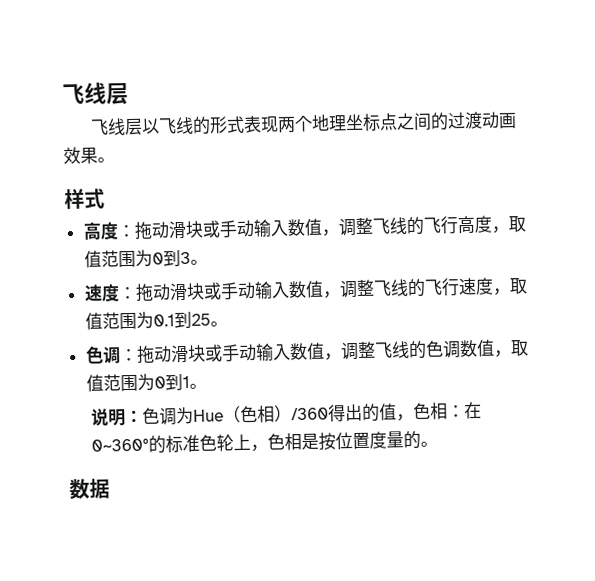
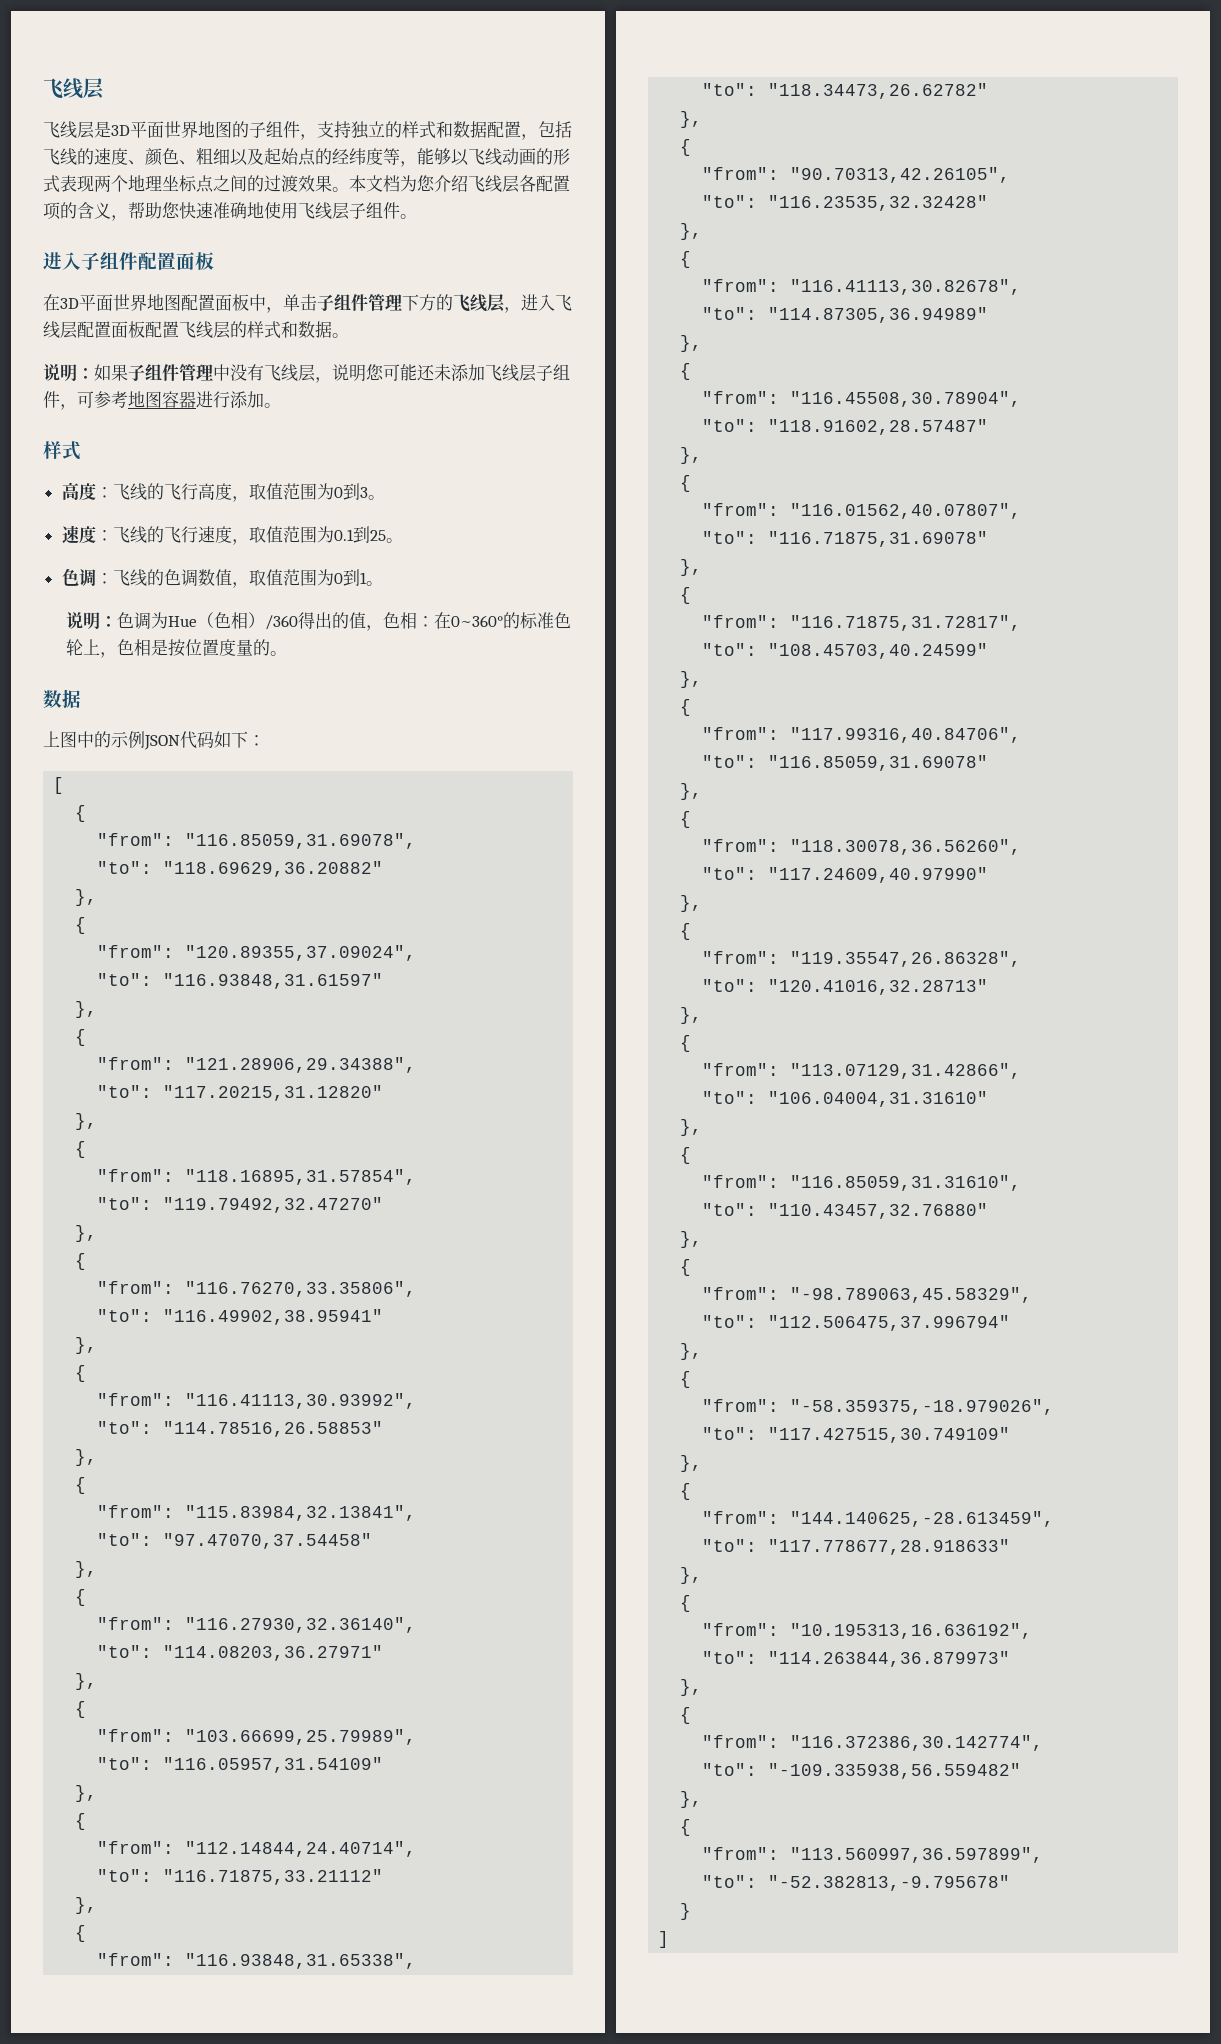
[140,116,194,135] 以飞线 -> [94,121,572,140] [43,147,536,167] 是3D平面世界地图的子组件，支持独立的样式和数据配置，包括飞线的速度、颜色、粗细以及起始点的经纬度等，能够以飞线动画
[480,111,517,129] 动画 -> (298, 183) none
[64,188,105,210] [82,217,374,241] // 样式 // 高度：拖动滑块或手动输入数值，调整 -> [349,175,570,193] [43,202,417,221] [43,252,214,270] [43,294,572,313] [43,321,349,339] [43,364,570,383] [43,391,281,410] [43,441,81,460] [61,482,113,500] 本文档为您介绍飞线层各配置项的含义，帮助您快速准确地使用飞线层子组件。 // 进入子组件配置面板 // 在3D平面世界地图配置面板中，单击子组件管理下方的飞线层，进入飞线层配置面板配置飞线层的样式和数据。 // 说明：如果子组件管理中没有飞线层，说明您可能还未添加飞线层子组件，可参考地图容器进行添加。 // 样式 // 高度：
[134,279,375,302] 拖动滑块或手动输入数值，调整 -> (113, 535) none
[135,341,376,364] 拖动滑块或手动输入数值，调整 -> (113, 578) none
(110, 488) none -> [43,731,265,750] [53,777,65,794] [75,805,87,822] [97,833,417,849] [97,861,384,877] [75,889,98,906] [75,917,87,934] [97,945,417,961] [97,973,384,989] [75,1001,98,1018] [75,1029,87,1046] [97,1057,417,1073] [97,1085,384,1101] [75,1113,98,1130] [75,1141,87,1158] [97,1169,417,1185] [97,1197,384,1213] [75,1225,98,1242] [75,1253,87,1270] [97,1281,417,1297] [97,1309,384,1325] [75,1337,98,1354] [75,1365,87,1382] [97,1393,417,1409] [97,1421,384,1437] [75,1449,98,1466] [75,1477,87,1494] [97,1505,417,1521] [97,1533,373,1549] [75,1561,98,1578] [75,1589,87,1606] [97,1617,417,1633] [97,1645,384,1661] [75,1673,98,1690] [75,1701,87,1718] [97,1729,417,1745] [97,1757,384,1773] [75,1785,98,1802] [75,1813,87,1830] [97,1841,417,1857] [97,1869,384,1885] [75,1897,98,1914] [75,1925,87,1942] [97,1953,417,1969] [702,83,989,99] [680,111,703,128] [680,139,692,156] [702,167,1011,183] [702,195,989,211] [680,223,703,240] [680,251,692,268] [702,279,1022,295] [702,307,989,323] [680,335,703,352] [680,363,692,380] [702,391,1022,407] [702,419,989,435] [680,447,703,464] [680,475,692,492] [702,503,1022,519] [702,531,989,547] [680,559,703,576] [680,587,692,604] [702,615,1022,631] [702,643,989,659] [680,671,703,688] [680,699,692,716] [702,727,1022,743] [702,755,989,771] [680,783,703,800] [680,811,692,828] [702,839,1022,855] [702,867,989,883] [680,895,703,912] [680,923,692,940] [702,951,1022,967] [702,979,989,995] [680,1007,703,1024] [680,1035,692,1052] [702,1063,1022,1079] [702,1091,989,1107] [680,1119,703,1136] [680,1147,692,1164] [702,1175,1022,1191] [702,1203,989,1219] [680,1231,703,1248] [680,1259,692,1276] [702,1287,1033,1303] [702,1315,1011,1331] [680,1343,703,1360] [680,1371,692,1388] [702,1399,1055,1415] [702,1427,1011,1443] [680,1455,703,1472] [680,1483,692,1500] [702,1511,1055,1527] [702,1539,1011,1555] [680,1567,703,1584] [680,1595,692,1612] [702,1623,1033,1639] [702,1651,1011,1667] [680,1679,703,1696] [680,1707,692,1724] [702,1735,1044,1751] [702,1763,1022,1779] [680,1791,703,1808] [680,1819,692,1836] [702,1847,1044,1863] [702,1875,1011,1891] [680,1903,692,1920] [658,1931,670,1948] // 上图中的示例JSON代码如下： // [ // { // "from": "116.85059,31.69078", // "to": "118.69629,36.20882" // }, // { // "from": "120.89355,37.09024", // "to": "116.93848,31.61597" // }, // { // "from": "121.28906,29.34388", // "to": "117.20215,31.12820" // }, // { // "from": "118.16895,31.57854", // "to": "119.79492,32.47270" // }, // { // "from": "116.76270,33.35806", // "to": "116.49902,38.95941" // }, // { // "from": "116.41113,30.93992", // "to": "114.78516,26.58853" // }, // { // "from": "115.83984,32.13841", // "to": "97.47070,37.54458" // }, // { // "from": "116.27930,32.36140", // "to": "114.08203,36.27971" // }, // { // "from": "103.66699,25.79989", // "to": "116.05957,31.54109" // }, // { // "from": "112.14844,24.40714", // "to": "116.71875,33.21112" // }, // { // "from": "116.93848,31.65338", // "to": "118.34473,26.62782" // }, // { // "from": "90.70313,42.26105", // "to": "116.23535,32.32428" // }, // { // "from": "116.41113,30.82678", // "to": "114.87305,36.94989" // }, // { // "from": "116.45508,30.78904", // "to": "118.91602,28.57487" // }, // { // "from": "116.01562,40.07807", // "to": "116.71875,31.69078" // }, // { // "from": "116.71875,31.72817", // "to": "108.45703,40.24599" // }, // { // "from": "117.99316,40.84706", // "to": "116.85059,31.69078" // }, // { // "from": "118.30078,36.56260", // "to": "117.24609,40.97990" // }, // { // "from": "119.35547,26.86328", // "to": "120.41016,32.28713" // }, // { // "from": "113.07129,31.42866", // "to": "106.04004,31.31610" // }, // { // "from": "116.85059,31.31610", // "to": "110.43457,32.76880" // }, // { // "from": "-98.789063,45.58329", // "to": "112.506475,37.996794" // }, // { // "from": "-58.359375,-18.979026", // "to": "117.427515,30.749109" // }, // { // "from": "144.140625,-28.613459", // "to": "117.778677,28.918633" // }, // { // "from": "10.195313,16.636192", // "to": "114.263844,36.879973" // }, // { // "from": "116.372386,30.142774", // "to": "-109.335938,56.559482" // }, // { // "from": "113.560997,36.597899", // "to": "-52.382813,-9.795678" // } // ]

